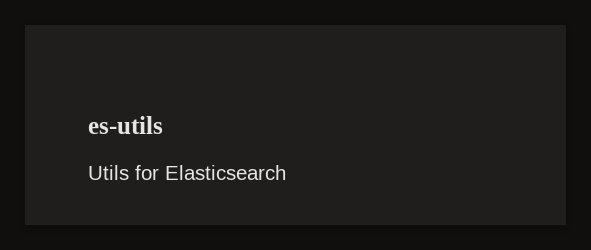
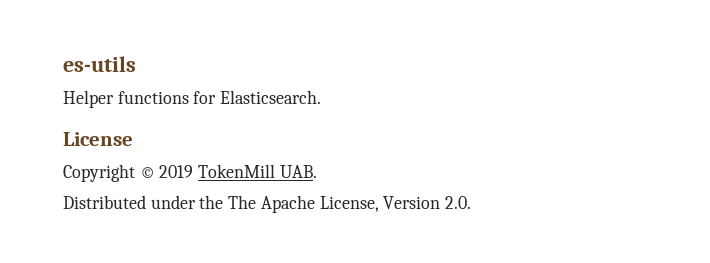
[88,165,286,180] Utils for Elasticsearch -> [63,90,322,108] [63,132,133,146] [63,164,317,182] [63,195,472,213] Helper functions for Elasticsearch. // License // Copyright © 2019 TokenMill UAB. // Distributed under the The Apache License, Version 2.0.

